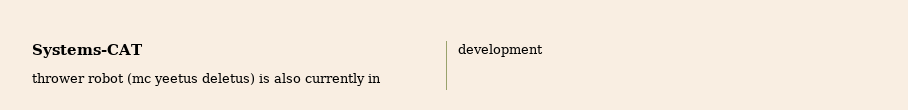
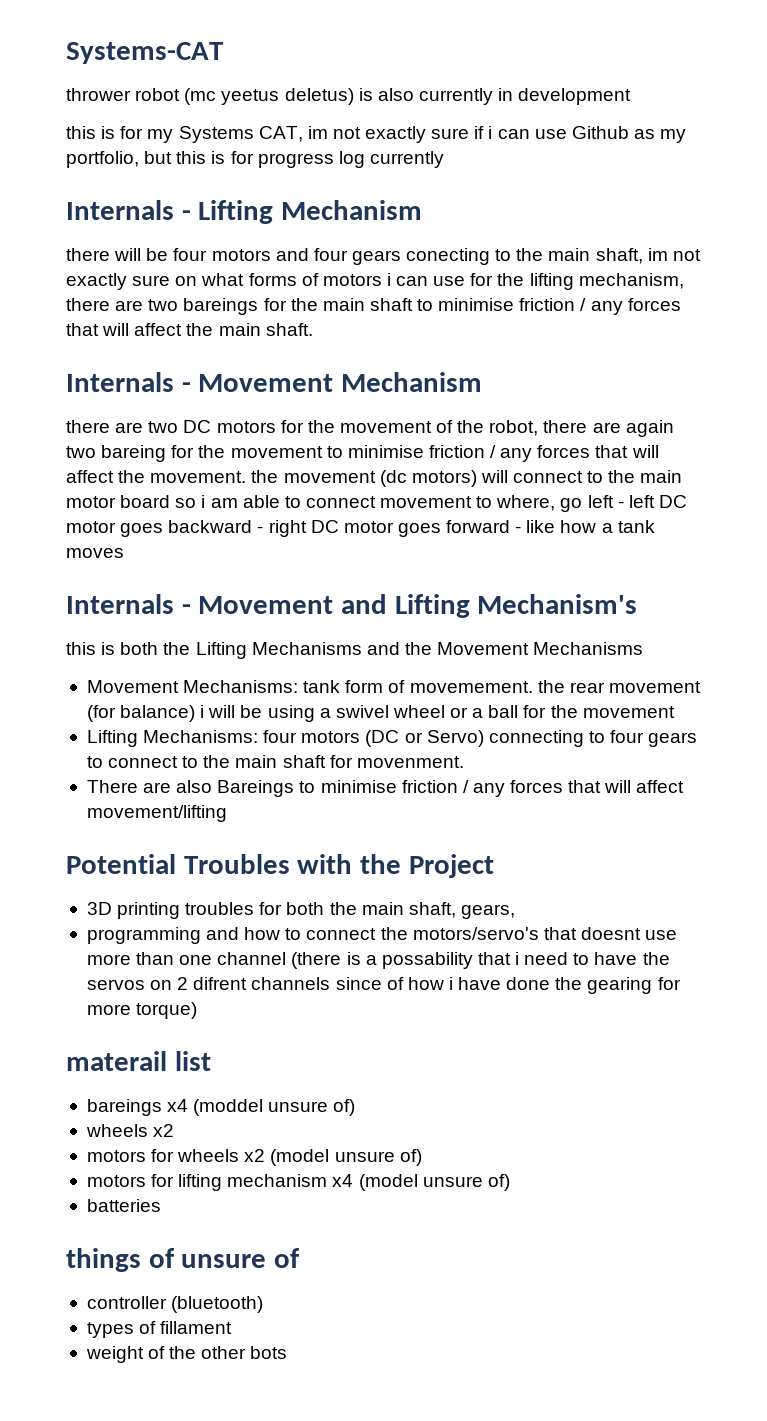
(543, 50) none -> [66,126,687,143] [66,151,444,168] [66,200,423,224] [66,248,701,265] [66,273,684,290] [66,298,681,315] [66,323,313,336] [66,372,483,392] [66,420,674,437] [66,445,659,462] [66,470,683,487] [66,495,687,512] [66,520,655,537] [66,548,124,558] [66,594,638,618] [66,642,644,659] [86,680,701,693] [86,705,675,722] [86,730,698,747] [86,755,464,768] [86,780,685,797] [86,805,227,822] [66,854,494,878] [86,902,515,919] [86,927,678,944] [86,952,670,969] [86,977,681,994] [86,1002,198,1019] [66,1051,211,1071] [86,1099,356,1116] [85,1124,175,1137] [86,1149,422,1166] [86,1174,510,1191] [86,1199,161,1212] [66,1248,301,1272] [86,1296,264,1313] [86,1321,233,1338] [85,1346,288,1363] // this is for my Systems CAT, im not exactly sure if i can use Github as my portfolio, but this is for progress log currently // Internals - Lifting Mechanism // there will be four motors and four gears conecting to the main shaft, im not exactly sure on what forms of motors i can use for the lifting mechanism, there are two bareings for the main shaft to minimise friction / any forces that will affect the main shaft. // Internals - Movement Mechanism // there are two DC motors for the movement of the robot, there are again two bareing for the movement to minimise friction / any forces that will affect the movement. the movement (dc motors) will connect to the main motor board so i am able to connect movement to where, go left - left DC motor goes backward - right DC motor goes forward - like how a tank moves // Internals - Movement and Lifting Mechanism's // this is both the Lifting Mechanisms and the Movement Mechanisms // Movement Mechanisms: tank form of movemement. the rear movement (for balance) i will be using a swivel wheel or a ball for the movement // Lifting Mechanisms: four motors (DC or Servo) connecting to four gears to connect to the main shaft for movenment. // There are also Bareings to minimise friction / any forces that will affect movement/lifting // Potential Troubles with the Project // 3D printing troubles for both the main shaft, gears, // programming and how to connect the motors/servo's that doesnt use more than one channel (there is a possability that i need to have the servos on 2 difrent channels since of how i have done the gearing for more torque) // materail list // bareings x4 (moddel unsure of) // wheels x2 // motors for wheels x2 (model unsure of) // motors for lifting mechanism x4 (model unsure of) // batteries // things of unsure of // controller (bluetooth) // types of fillament // weight of the other bots

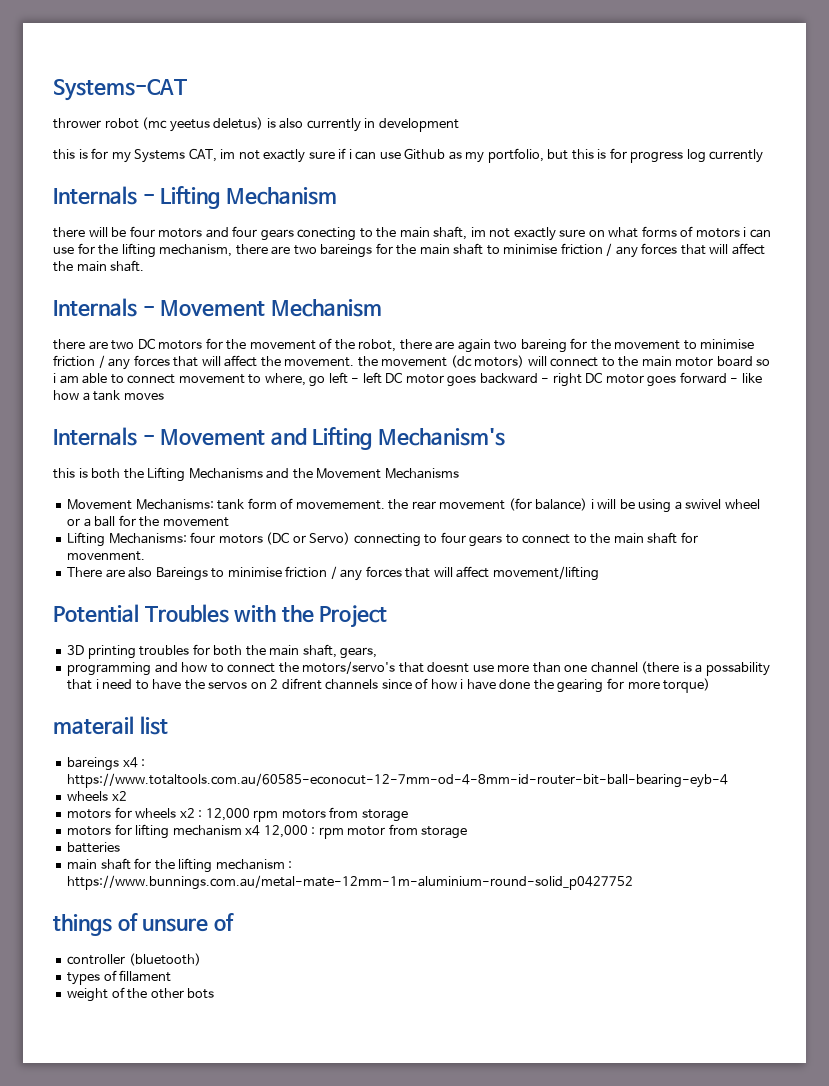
[193,1099,356,1116] (moddel unsure of) -> [141,759,146,767] [67,773,729,788] : https://www.totaltools.com.au/60585-econocut-12-7mm-od-4-8mm-id-router-bit-ball-bearing-eyb-4
[270,1149,422,1166] (model unsure of) -> [198,807,408,822] : 12,000 rpm motors from storage
[358,1174,510,1191] [86,1199,161,1212] (model unsure of) // batteries -> [263,824,468,839] [67,842,121,853] [67,858,293,873] [67,875,634,890] 12,000 : rpm motor from storage // batteries // main shaft for the lifting mechanism : https://www.bunnings.com.au/metal-mate-12mm-1m-aluminium-round-solid_p0427752

